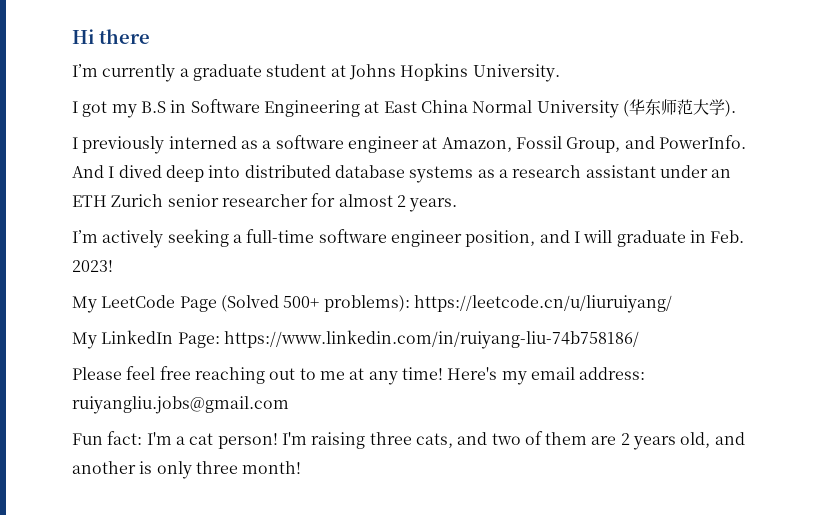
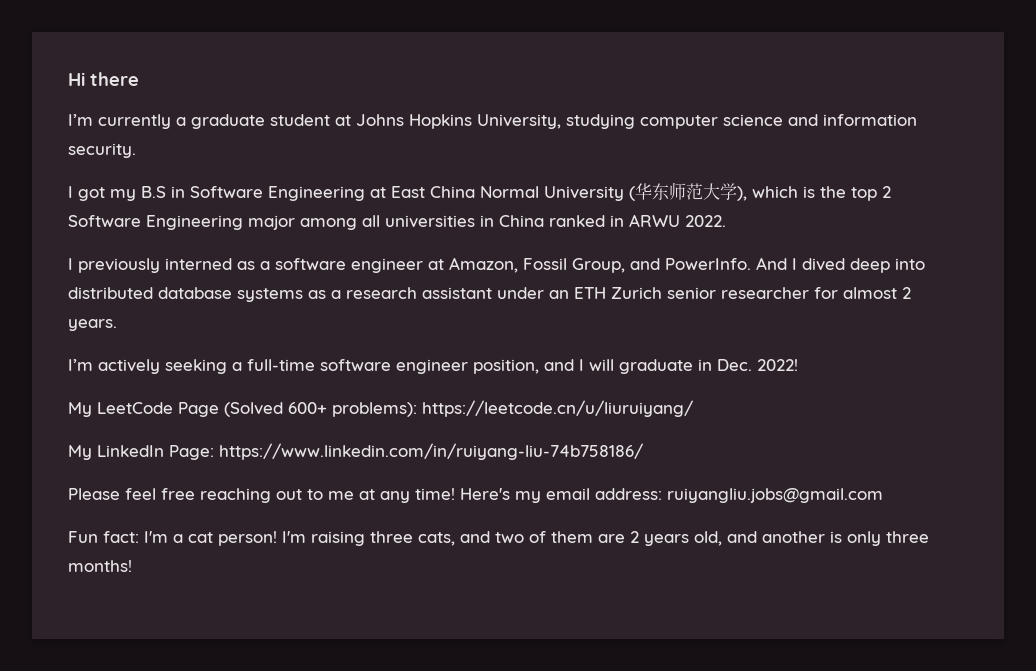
[472,64,560,82] University. -> [477,114,917,129] [68,143,136,158] University, studying computer science and information security.
[724,100,736,117] ). -> [737,186,891,201] [68,214,726,230] ), which is the top 2 Software Engineering major among all universities in China ranked in ARWU 2022.
[710,230,745,243] [72,260,113,272] Feb. 2023! -> [717,359,798,371] Dec. 2022!
[283,296,320,308] 500+ -> [288,402,327,414] 600+
[242,461,302,474] month! -> [68,560,132,572] months!

